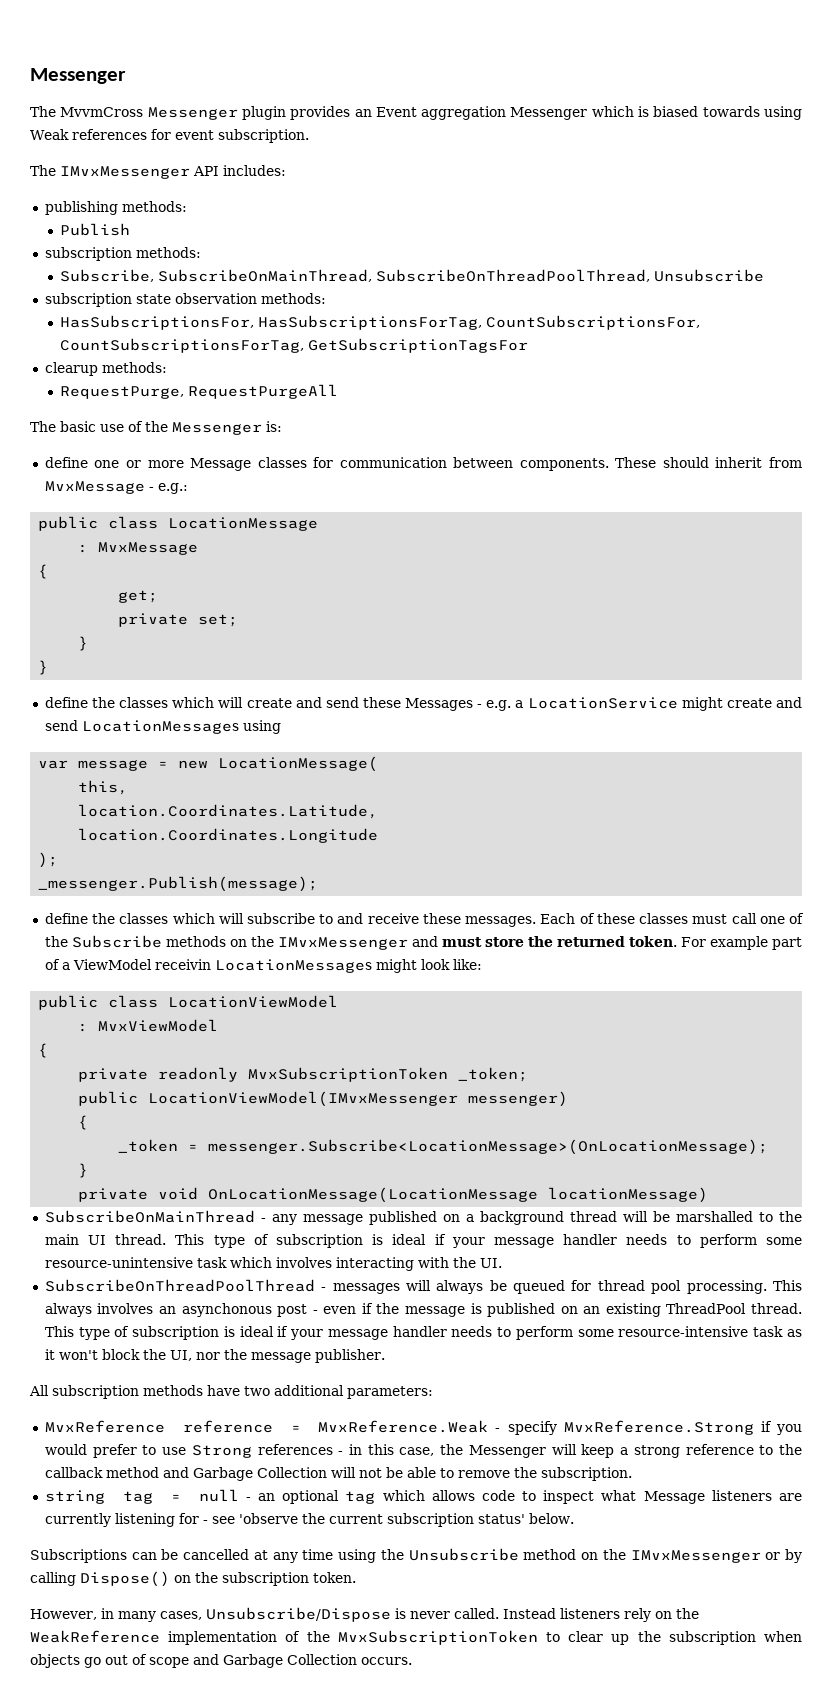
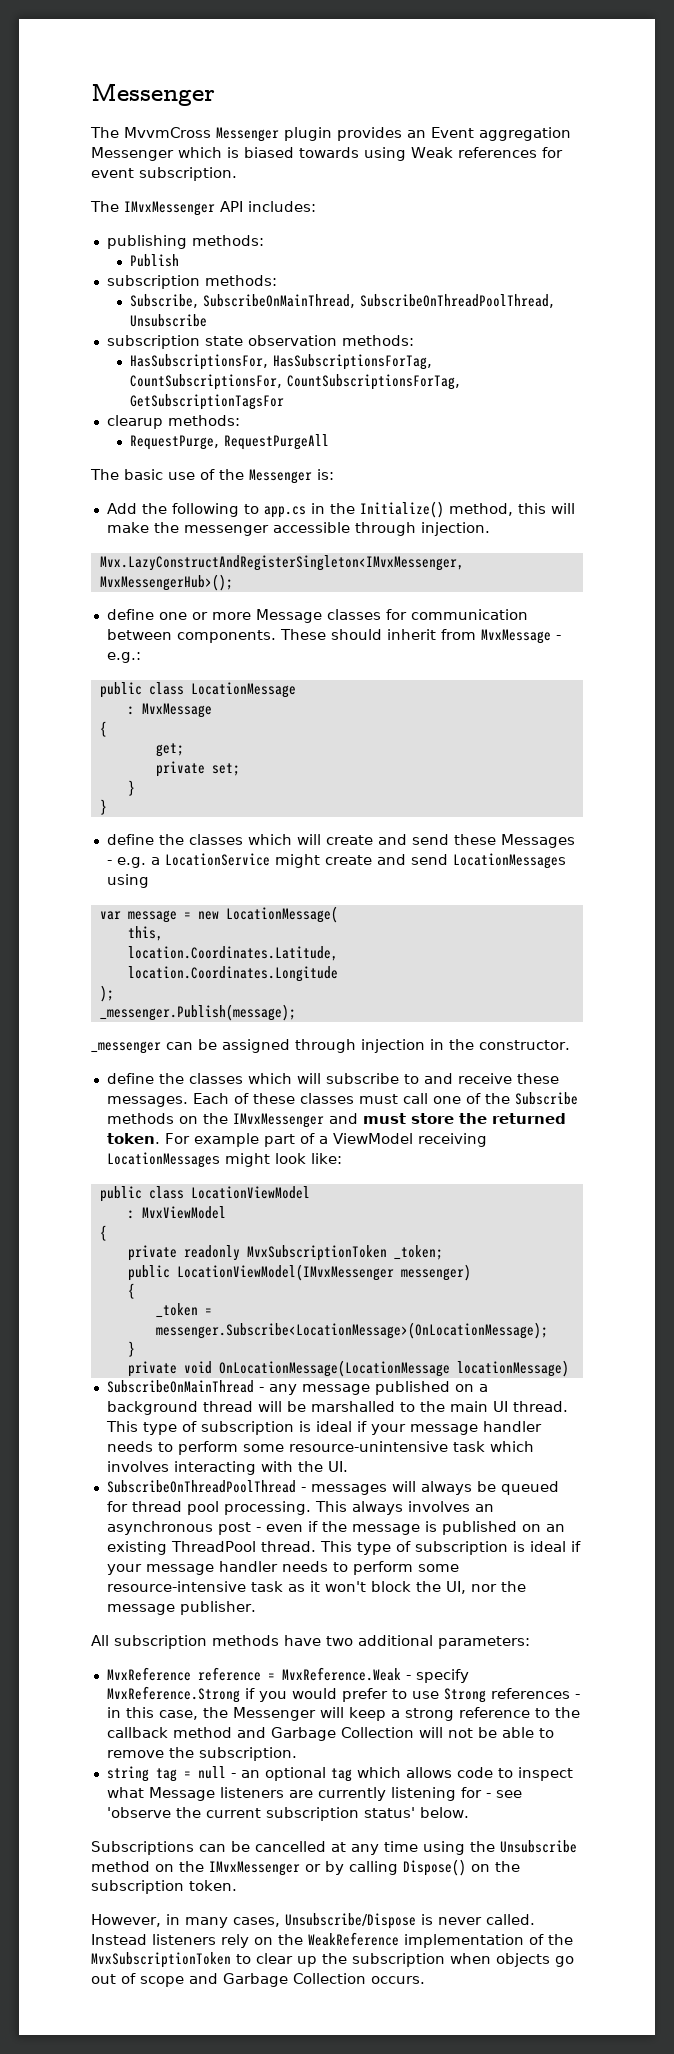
(282, 426) none -> [106,501,575,518] [106,522,490,536] [99,555,464,571] [99,574,233,591] // Add the following to app.cs in the Initialize() method, this will make the messenger accessible through injection. // Mvx.LazyConstructAndRegisterSingleton<IMvxMessenger, MvxMessengerHub>();
(319, 884) none -> [91,1039,570,1054] // _messenger can be assigned through injection in the constructor.
[154,959,211,970] receivin -> [417,1133,487,1147] receiving
[181,1303,272,1317] asynchonous -> [106,1521,213,1535] asynchronous

